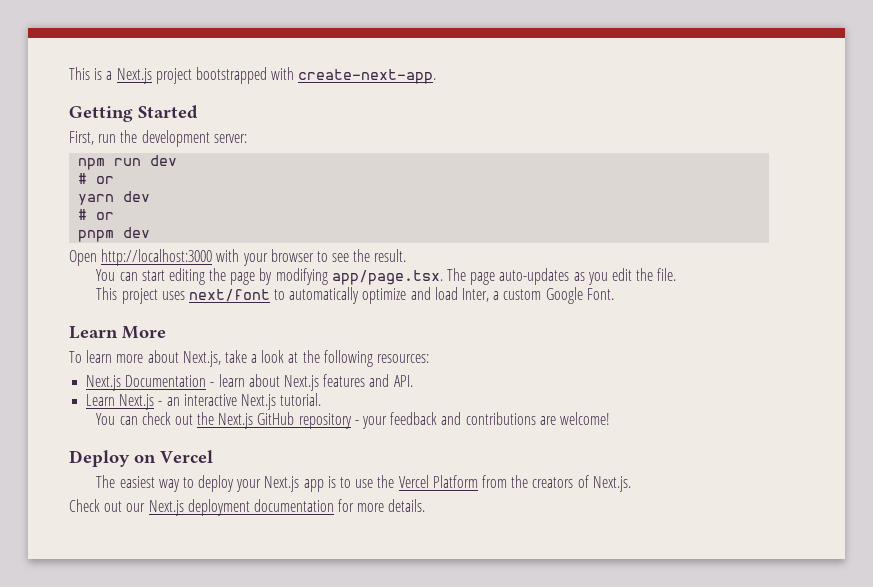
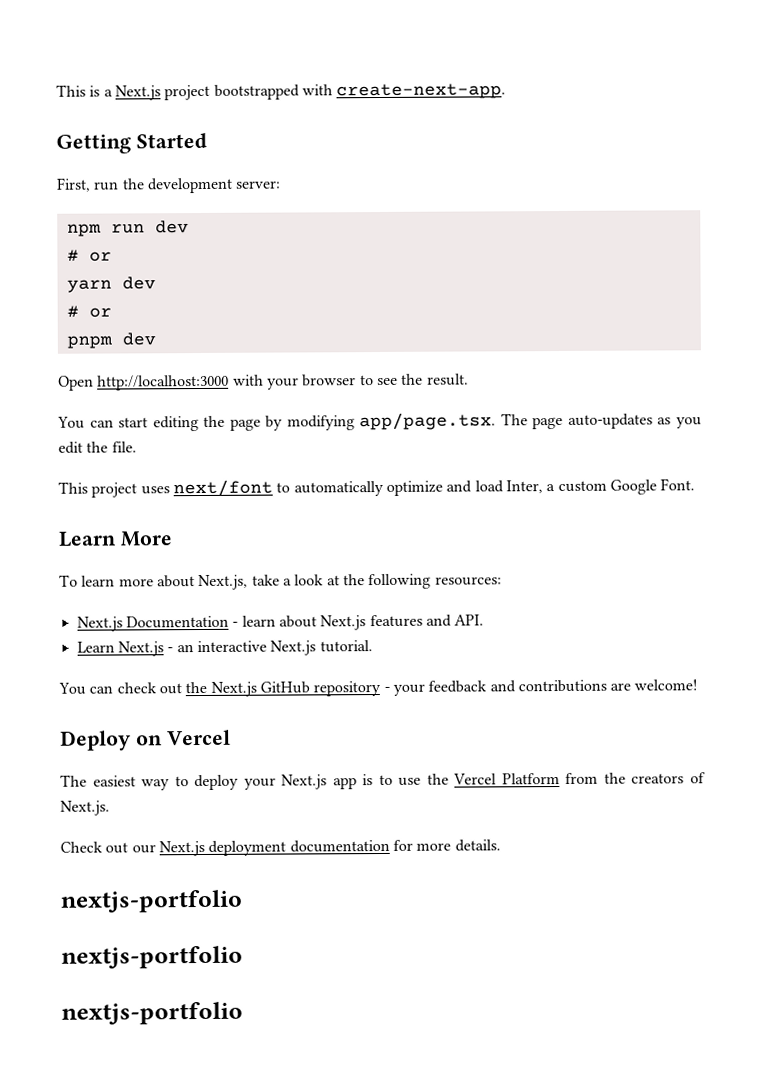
(426, 505) none -> [60,889,243,913] [61,945,243,969] [61,1001,243,1025] // nextjs-portfolio // nextjs-portfolio // nextjs-portfolio

